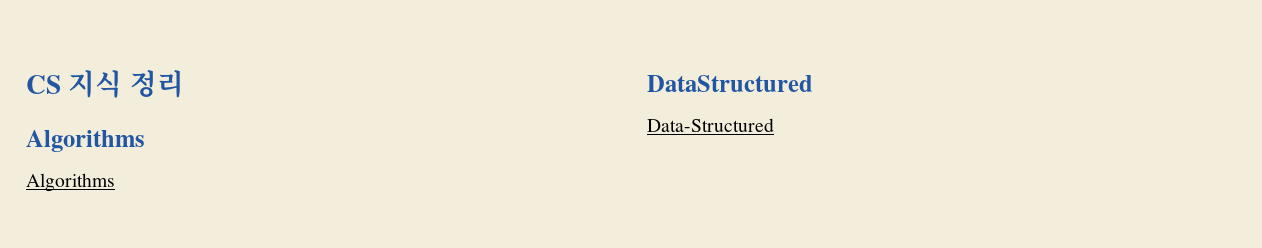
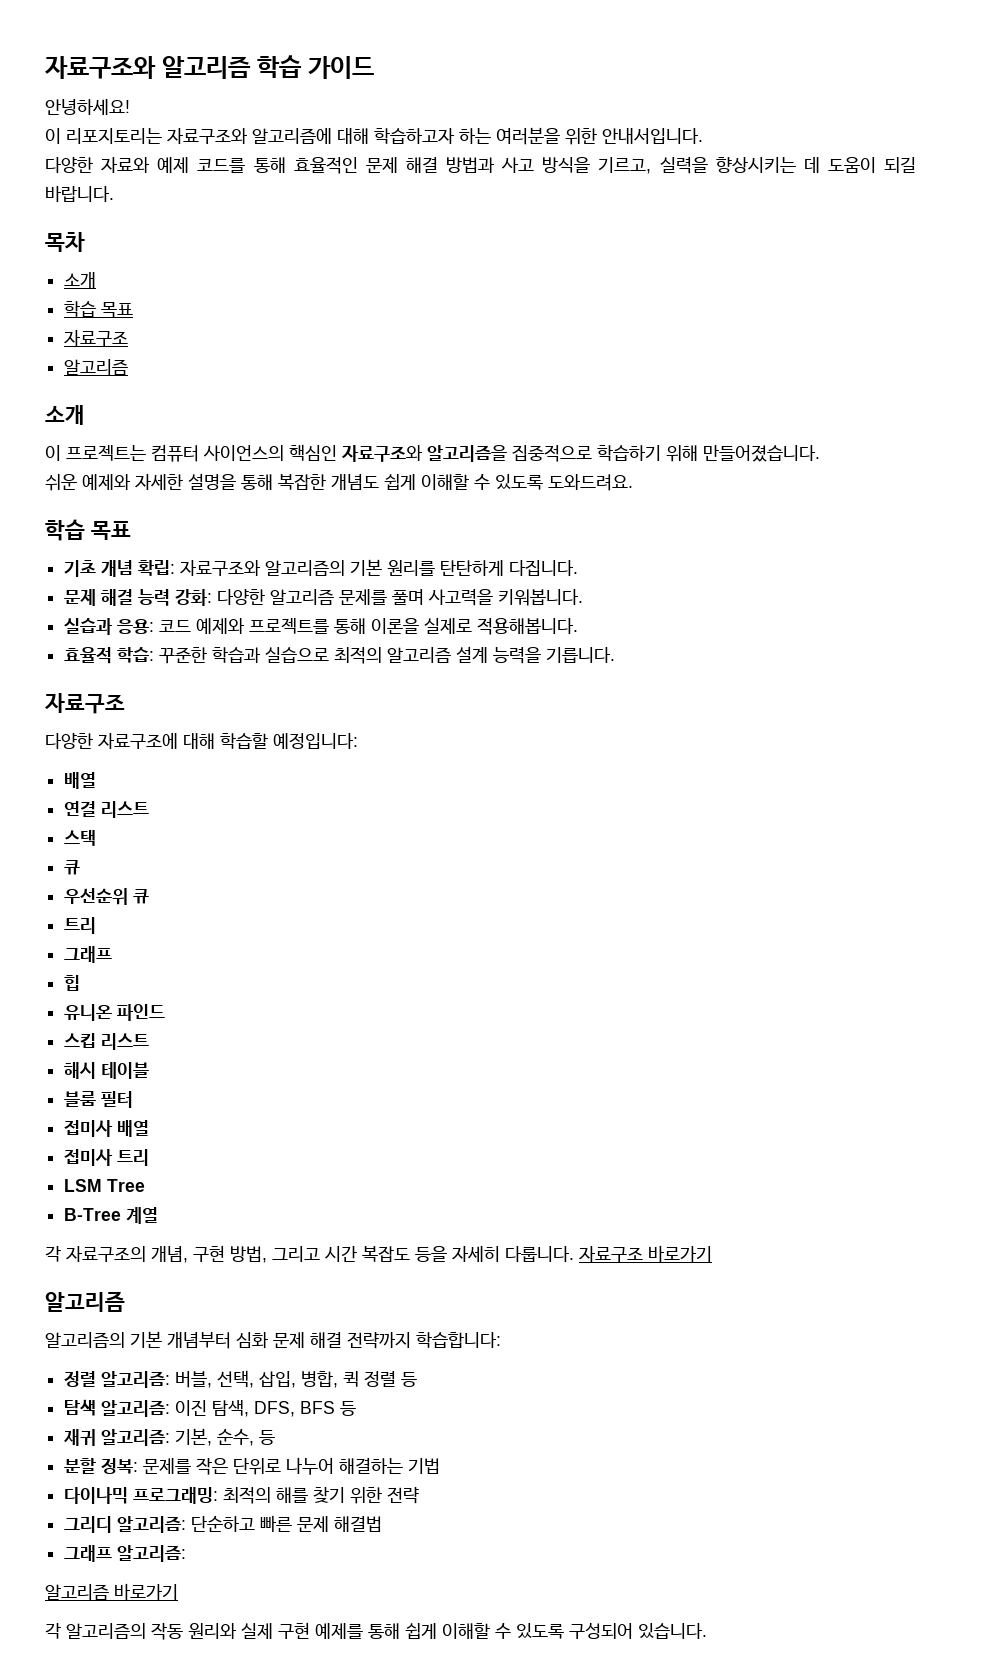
[26,70,184,98] [26,130,145,152] [26,173,115,192] [647,75,813,92] [647,118,774,132] CS 지식 정리 // Algorithms // Algorithms // DataStructured // Data-Structured -> [44,55,374,79] [45,99,130,115] [45,127,703,145] [45,156,916,174] [45,185,114,202] [45,232,85,252] [64,272,97,288] [64,301,134,318] [64,330,129,346] [64,359,129,375] [45,405,85,425] [45,444,820,462] [45,473,633,491] [45,519,131,541] [64,559,579,577] [64,588,584,606] [64,618,579,635] [64,646,616,664] [44,693,125,714] [45,732,358,749] [64,772,97,789] [64,801,150,818] [64,830,97,846] [64,860,81,875] [64,888,150,905] [64,917,97,934] [64,946,113,963] [64,975,81,991] [64,1004,166,1021] [64,1033,150,1050] [64,1062,150,1079] [64,1091,134,1108] [64,1120,150,1137] [64,1149,150,1166] [64,1179,146,1192] [64,1207,159,1224] [45,1245,712,1263] [45,1291,125,1312] [45,1331,501,1349] [64,1370,418,1388] [64,1399,357,1417] [64,1428,276,1446] [64,1457,441,1475] [64,1487,420,1504] [64,1515,383,1533] [64,1545,187,1562] [45,1583,178,1600] [45,1622,707,1640] 자료구조와 알고리즘 학습 가이드 // 안녕하세요! // 이 리포지토리는 자료구조와 알고리즘에 대해 학습하고자 하는 여러분을 위한 안내서입니다. // 다양한 자료와 예제 코드를 통해 효율적인 문제 해결 방법과 사고 방식을 기르고, 실력을 향상시키는 데 도움이 되길 바랍니다. // 목차 // 소개 // 학습 목표 // 자료구조 // 알고리즘 // 소개 // 이 프로젝트는 컴퓨터 사이언스의 핵심인 자료구조와 알고리즘을 집중적으로 학습하기 위해 만들어졌습니다. // 쉬운 예제와 자세한 설명을 통해 복잡한 개념도 쉽게 이해할 수 있도록 도와드려요. // 학습 목표 // 기초 개념 확립: 자료구조와 알고리즘의 기본 원리를 탄탄하게 다집니다. // 문제 해결 능력 강화: 다양한 알고리즘 문제를 풀며 사고력을 키워봅니다. // 실습과 응용: 코드 예제와 프로젝트를 통해 이론을 실제로 적용해봅니다. // 효율적 학습: 꾸준한 학습과 실습으로 최적의 알고리즘 설계 능력을 기릅니다. // 자료구조 // 다양한 자료구조에 대해 학습할 예정입니다: // 배열 // 연결 리스트 // 스택 // 큐 // 우선순위 큐 // 트리 // 그래프 // 힙 // 유니온 파인드 // 스킵 리스트 // 해시 테이블 // 블룸 필터 // 접미사 배열 // 접미사 트리 // LSM Tree // B-Tree 계열 // 각 자료구조의 개념, 구현 방법, 그리고 시간 복잡도 등을 자세히 다룹니다. 자료구조 바로가기 // 알고리즘 // 알고리즘의 기본 개념부터 심화 문제 해결 전략까지 학습합니다: // 정렬 알고리즘: 버블, 선택, 삽입, 병합, 퀵 정렬 등 // 탐색 알고리즘: 이진 탐색, DFS, BFS 등 // 재귀 알고리즘: 기본, 순수, 등 // 분할 정복: 문제를 작은 단위로 나누어 해결하는 기법 // 다이나믹 프로그래밍: 최적의 해를 찾기 위한 전략 // 그리디 알고리즘: 단순하고 빠른 문제 해결법 // 그래프 알고리즘: // 알고리즘 바로가기 // 각 알고리즘의 작동 원리와 실제 구현 예제를 통해 쉽게 이해할 수 있도록 구성되어 있습니다.

